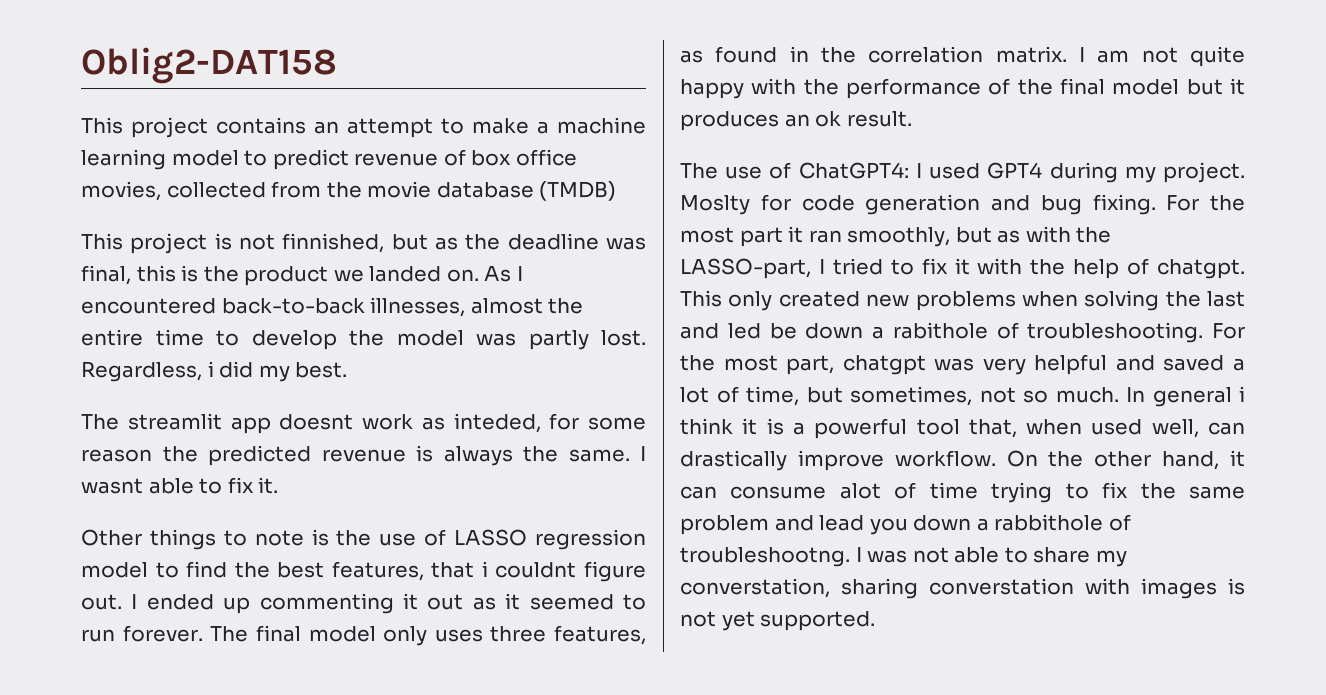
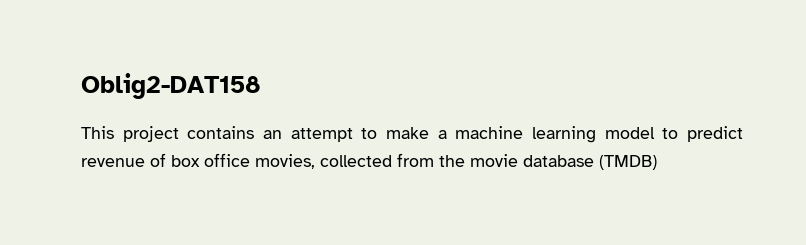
[81,233,646,254] [81,265,523,286] [81,297,584,317] [81,329,646,350] [81,361,348,382] [81,413,646,434] [81,445,646,466] [81,477,279,494] [81,529,647,550] [81,561,646,582] [81,593,646,614] [81,625,646,646] [680,46,1245,67] [680,78,1245,99] [680,111,912,131] [680,162,1245,183] [680,194,1245,215] [680,226,1112,247] [680,258,1245,279] [680,290,1245,311] [680,322,1245,343] [680,354,1245,375] [680,386,1245,407] [680,418,1245,439] [680,450,1245,471] [680,482,1245,503] [680,514,1131,535] [680,547,1127,567] [680,578,1245,599] [680,611,876,631] // This project is not finnished, but as the deadline was final, this is the product we landed on. As I encountered back-to-back illnesses, almost the entire time to develop the model was partly lost. Regardless, i did my best. // The streamlit app doesnt work as inteded, for some reason the predicted revenue is always the same. I wasnt able to fix it. // Other things to note is the use of LASSO regression model to find the best features, that i couldnt figure out. I ended up commenting it out as it seemed to run forever. The final model only uses three features, as found in the correlation matrix. I am not quite happy with the performance of the final model but it produces an ok result. // The use of ChatGPT4: I used GPT4 during my project. Moslty for code generation and bug fixing. For the most part it ran smoothly, but as with the LASSO-part, I tried to fix it with the help of chatgpt. This only created new problems when solving the last and led be down a rabithole of troubleshooting. For the most part, chatgpt was very helpful and saved a lot of time, but sometimes, not so much. In general i think it is a powerful tool that, when used well, can drastically improve workflow. On the other hand, it can consume alot of time trying to fix the same problem and lead you down a rabbithole of troubleshootng. I was not able to share my converstation, sharing converstation with images is not yet supported. -> (657, 162) none

